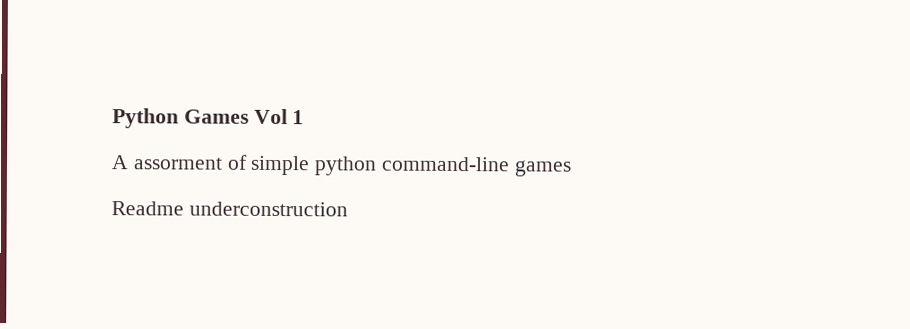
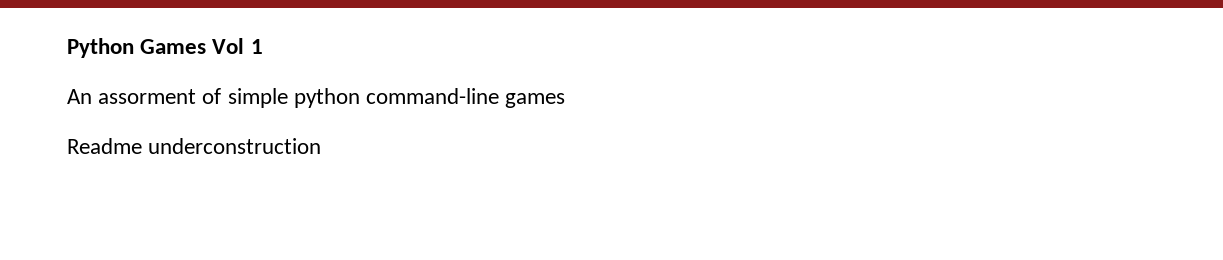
[111,155,129,170] A -> [67,89,92,104] An

